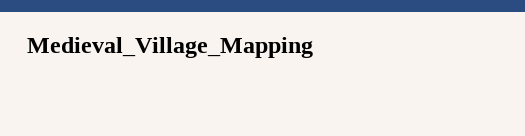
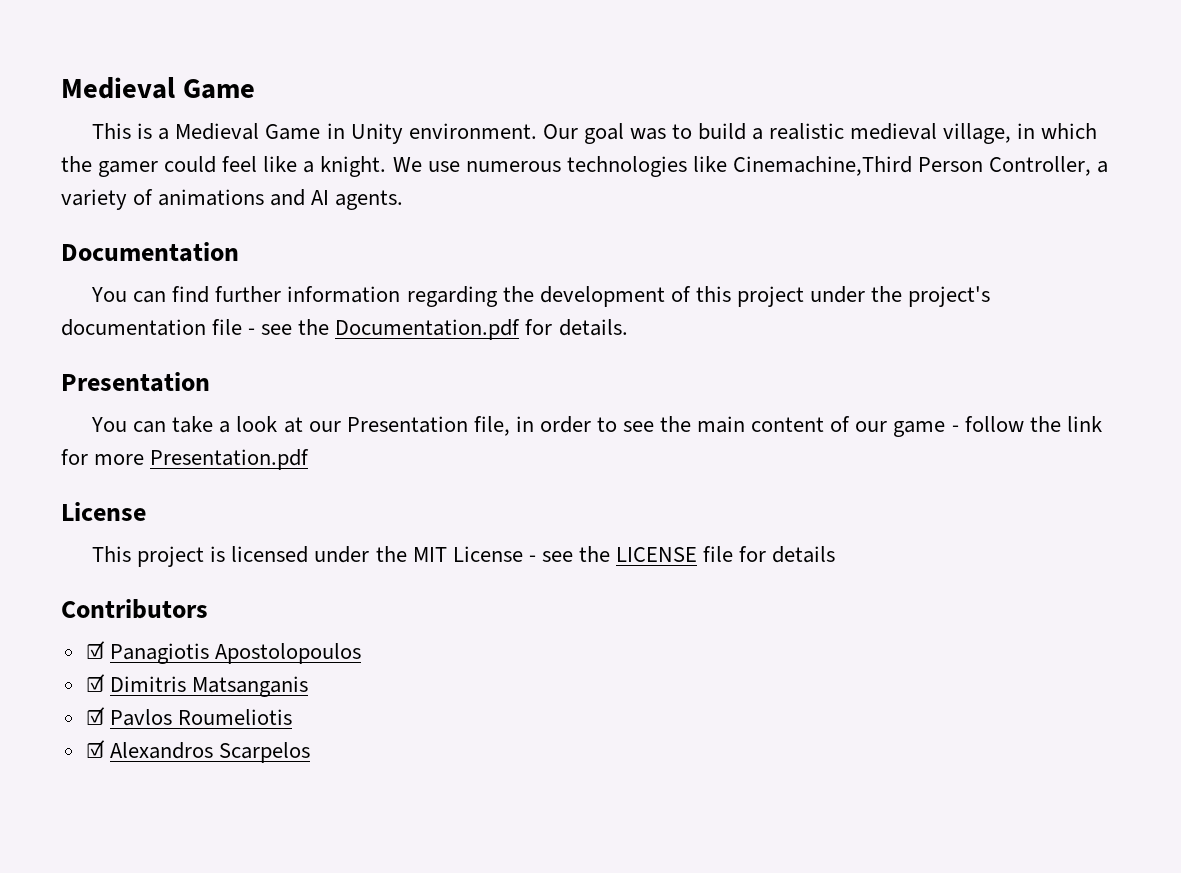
[27,37,313,58] Medieval_Village_Mapping -> [61,77,255,99] [92,123,1098,144] [61,156,1109,177] [61,189,404,210] [61,242,239,262] [91,286,991,307] [61,319,628,340] [61,372,210,392] [91,416,1102,437] [61,449,310,470] [61,502,146,521] [92,546,836,567] [61,599,208,619] [85,641,361,664] [85,674,308,697] [85,707,292,726] [85,740,310,763] Medieval Game // This is a Medieval Game in Unity environment. Our goal was to build a realistic medieval village, in which the gamer could feel like a knight. We use numerous technologies like Cinemachine,Third Person Controller, a variety of animations and AI agents. // Documentation // You can find further information regarding the development of this project under the project's documentation file - see the Documentation.pdf for details. // Presentation // You can take a look at our Presentation file, in order to see the main content of our game - follow the link for more Presentation.pdf // License // This project is licensed under the MIT License - see the LICENSE file for details // Contributors // ☑ Panagiotis Apostolopoulos // ☑ Dimitris Matsanganis // ☑ Pavlos Roumeliotis // ☑ Alexandros Scarpelos

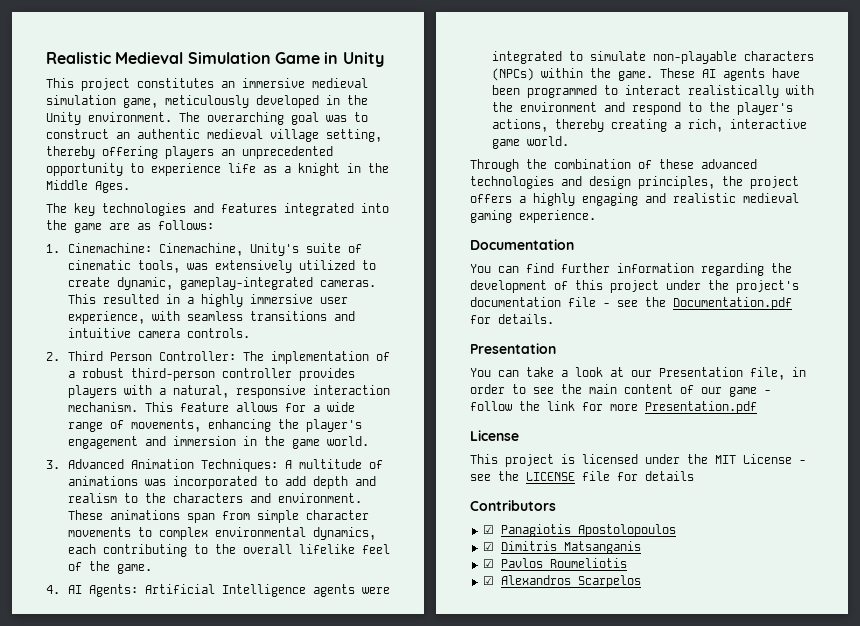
[61,77,255,99] [92,123,1098,144] [61,156,1109,177] [61,189,404,210] Medieval Game // This is a Medieval Game in Unity environment. Our goal was to build a realistic medieval village, in which the gamer could feel like a knight. We use numerous technologies like Cinemachine,Third Person Controller, a variety of animations and AI agents. -> [46,52,384,67] [46,78,368,91] [46,95,368,108] [46,112,368,125] [46,129,382,142] [46,146,333,159] [46,163,389,176] [46,180,130,193] [46,203,389,216] [46,220,214,233] [46,243,362,256] [67,260,376,273] [67,277,376,290] [67,294,348,307] [67,311,355,324] [67,328,250,338] [46,351,390,364] [67,368,355,381] [67,385,390,398] [67,402,355,412] [67,419,362,432] [67,436,369,449] [46,459,383,472] [67,476,376,489] [67,493,362,503] [67,510,369,523] [67,527,376,540] [67,544,390,557] [67,561,152,574] [46,584,390,597] [491,51,814,64] [491,68,800,81] [491,85,814,98] [491,102,793,115] [491,119,807,132] [491,136,569,149] [470,159,757,172] [470,176,799,189] [470,193,799,206] [470,210,596,223] Realistic Medieval Simulation Game in Unity // This project constitutes an immersive medieval simulation game, meticulously developed in the Unity environment. The overarching goal was to construct an authentic medieval village setting, thereby offering players an unprecedented opportunity to experience life as a knight in the Middle Ages. // The key technologies and features integrated into the game are as follows: // 1. Cinemachine: Cinemachine, Unity's suite of cinematic tools, was extensively utilized to create dynamic, gameplay-integrated cameras. This resulted in a highly immersive user experience, with seamless transitions and intuitive camera controls. // 2. Third Person Controller: The implementation of a robust third-person controller provides players with a natural, responsive interaction mechanism. This feature allows for a wide range of movements, enhancing the player's engagement and immersion in the game world. // 3. Advanced Animation Techniques: A multitude of animations was incorporated to add depth and realism to the characters and environment. These animations span from simple character movements to complex environmental dynamics, each contributing to the overall lifelike feel of the game. // 4. AI Agents: Artificial Intelligence agents were integrated to simulate non-playable characters (NPCs) within the game. These AI agents have been programmed to interact realistically with the environment and respond to the player's actions, thereby creating a rich, interactive game world. // Through the combination of these advanced technologies and design principles, the project offers a highly engaging and realistic medieval gaming experience.

